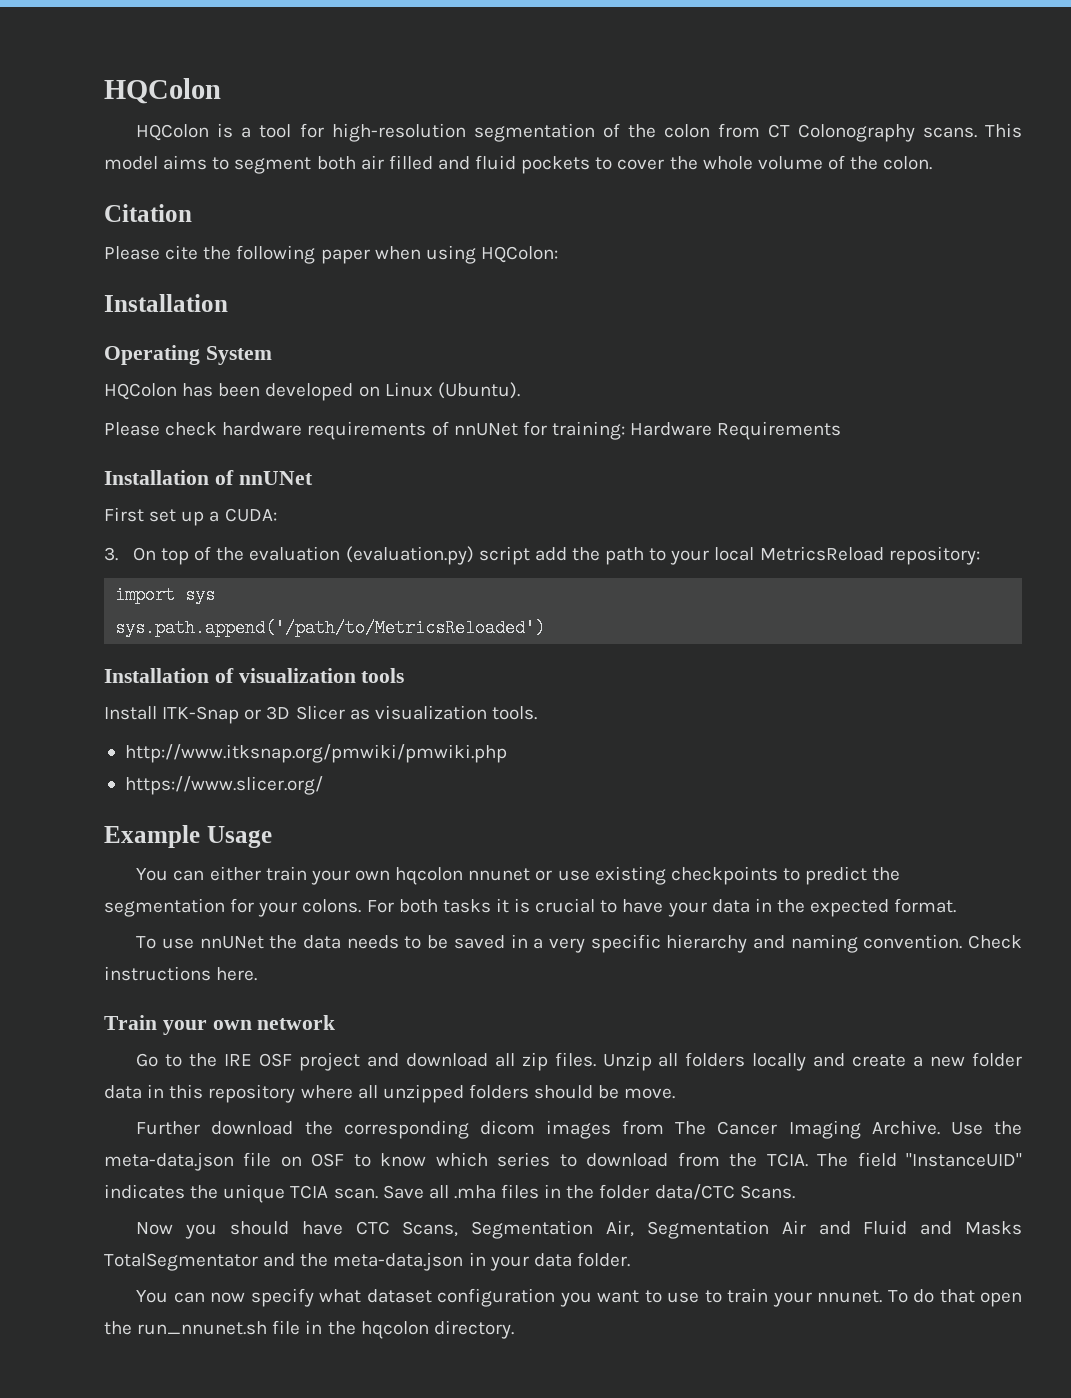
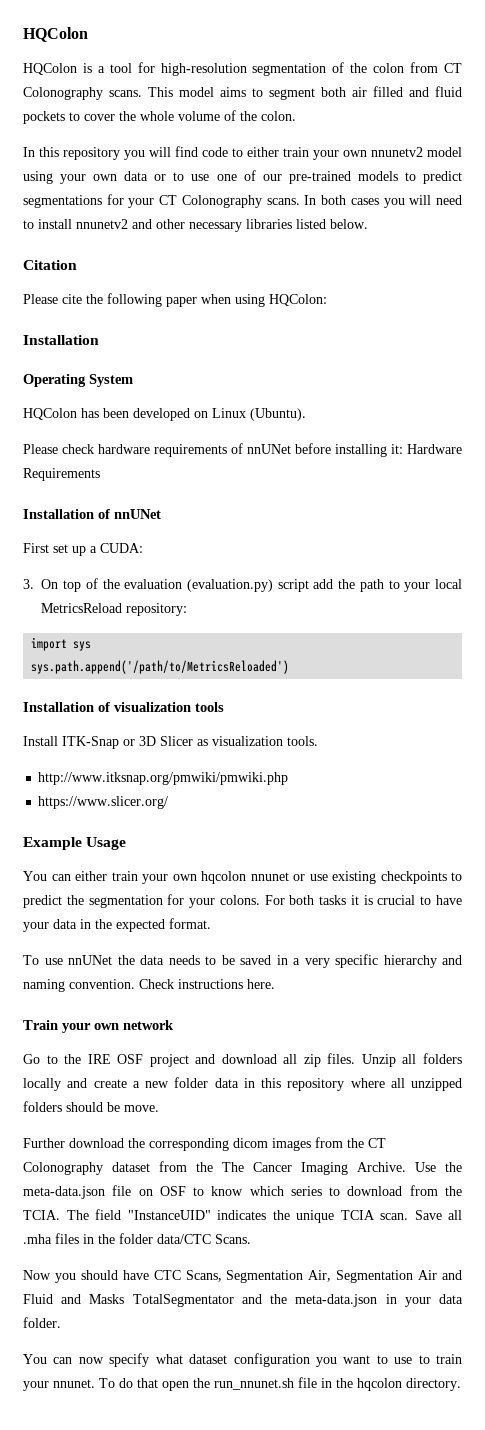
(933, 163) none -> [23,146,462,160] [23,170,462,184] [23,194,463,208] [23,219,368,232] // In this repository you will find code to either train your own nnunetv2 model using your own data or to use one of our pre-trained models to predict segmentations for your CT Colonography scans. In both cases you will need to install nnunetv2 and other necessary libraries listed below.
[522,421,625,440] for training: -> [295,443,403,457] before installing it:
(665, 1127) none -> [347,1138,386,1148] [23,1161,213,1175] the CT Colonography dataset from the

